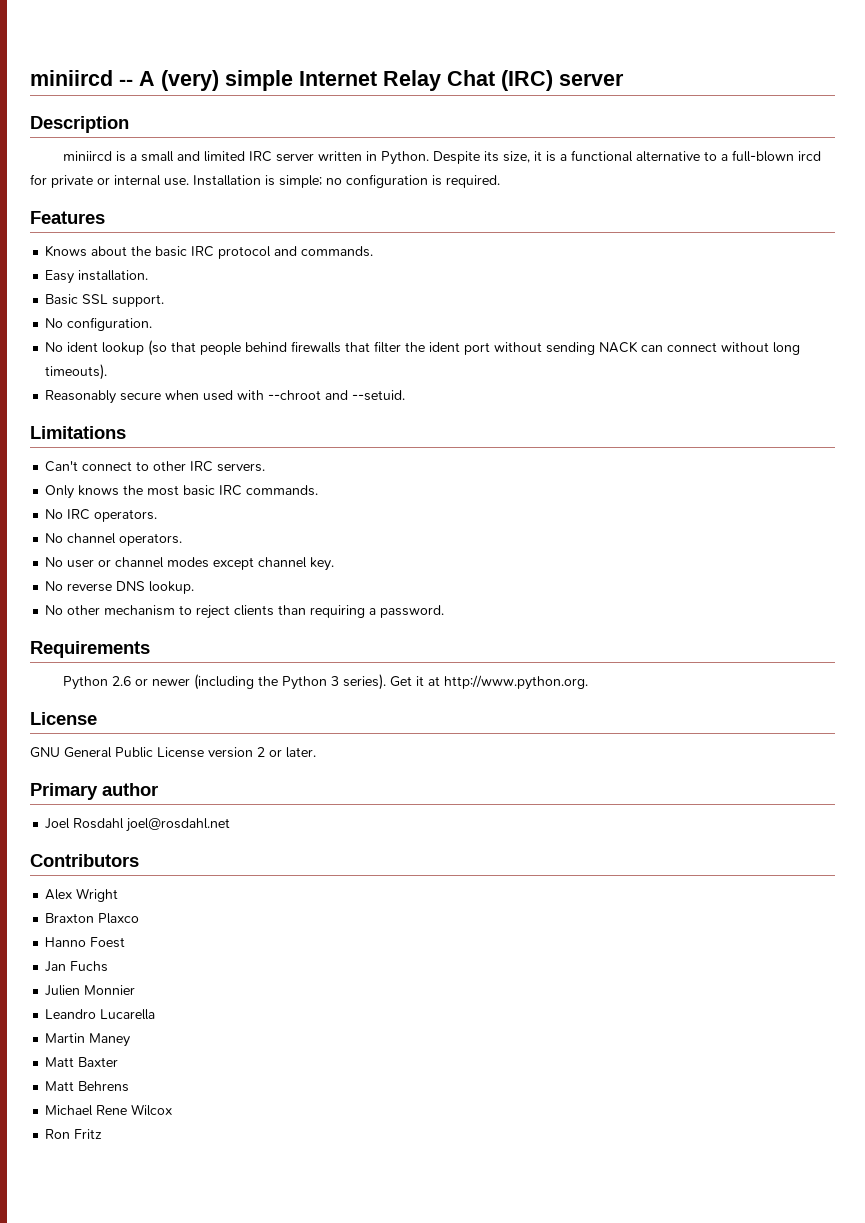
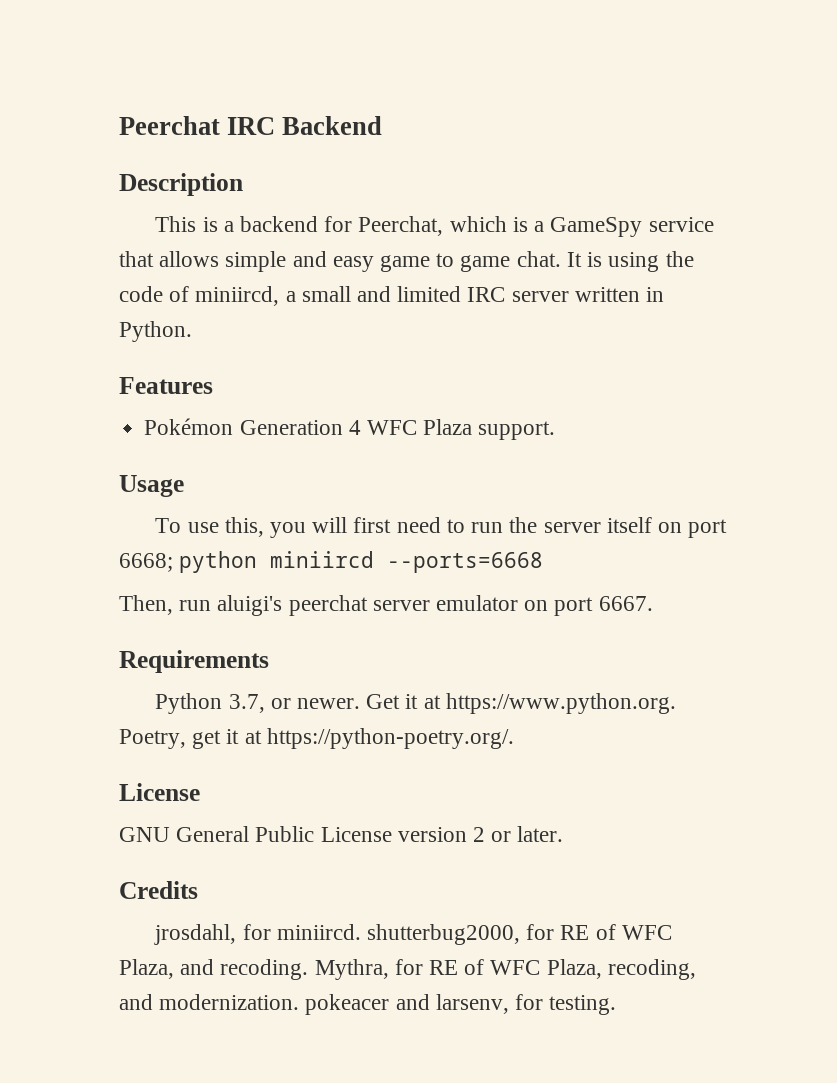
[30,70,624,91] miniircd -- A (very) simple Internet Relay Chat (IRC) server -> [119,116,383,135] Peerchat IRC Backend
[63,151,138,162] miniircd is a -> [155,216,714,237] [119,251,694,272] [119,286,296,306] This is a backend for Peerchat, which is a GameSpy service that allows simple and easy game to game chat. It is using the code of miniircd, a
[433,150,822,164] [30,174,500,188] [30,211,105,224] [45,245,374,259] [45,270,149,284] [45,294,165,307] [45,317,153,331] [45,340,801,356] [45,364,108,380] [45,390,406,404] [30,426,126,439] [45,461,266,472] [45,485,319,499] [45,509,158,522] [45,533,183,546] [45,557,335,571] [45,581,195,594] [45,605,445,619] [30,641,150,658] [63,674,589,690] Despite its size, it is a functional alternative to a full-blown ircd for private or internal use. Installation is simple; no configuration is required. // Features // Knows about the basic IRC protocol and commands. // Easy installation. // Basic SSL support. // No configuration. // No ident lookup (so that people behind firewalls that filter the ident port without sending NACK can connect without long timeouts). // Reasonably secure when used with --chroot and --setuid. // Limitations // Can't connect to other IRC servers. // Only knows the most basic IRC commands. // No IRC operators. // No channel operators. // No user or channel modes except channel key. // No reverse DNS lookup. // No other mechanism to reject clients than requiring a password. // Requirements // Python 2.6 or newer (including the Python 3 series). Get it at http://www.python.org. -> [119,377,213,394] [144,418,556,440] [119,475,184,497] [155,517,728,538] [119,551,544,573] [119,595,653,616] [119,650,269,673] [155,693,676,714] [119,728,514,749] // Features // Pokémon Generation 4 WFC Plaza support. // Usage // To use this, you will first need to run the server itself on port 6668; python miniircd --ports=6668 // Then, run aluigi's peerchat server emulator on port 6667. // Requirements // Python 3.7, or newer. Get it at https://www.python.org. Poetry, get it at https://python-poetry.org/.
[30,783,158,800] [45,818,231,832] [30,854,139,867] [45,888,119,902] [45,913,140,924] [45,937,126,948] [45,961,109,972] [45,985,136,996] [45,1009,156,1020] [45,1033,131,1047] [45,1057,119,1067] [45,1081,130,1092] [45,1104,173,1116] [45,1129,103,1139] Primary author // Joel Rosdahl joel@rosdahl.net // Contributors // Alex Wright // Braxton Plaxco // Hanno Foest // Jan Fuchs // Julien Monnier // Leandro Lucarella // Martin Maney // Matt Baxter // Matt Behrens // Michael Rene Wilcox // Ron Fritz -> [119,881,198,899] [154,924,672,945] [119,959,696,980] [119,994,617,1015] Credits // jrosdahl, for miniircd. shutterbug2000, for RE of WFC Plaza, and recoding. Mythra, for RE of WFC Plaza, recoding, and modernization. pokeacer and larsenv, for testing.

